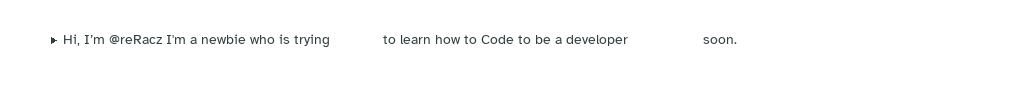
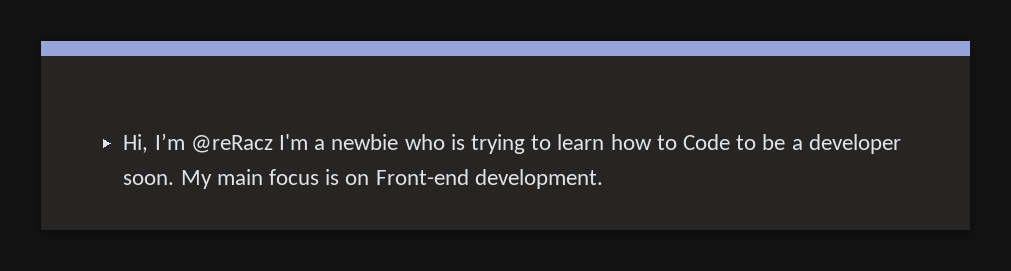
(738, 40) none -> [180,169,603,189] My main focus is on Front-end development.

